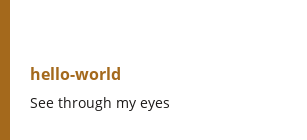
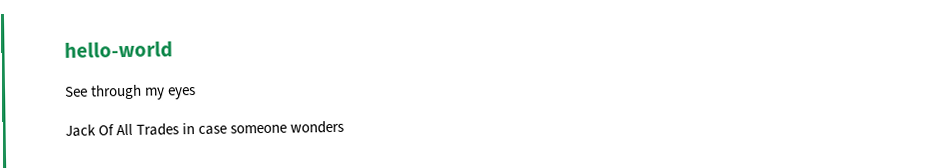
(170, 105) none -> [65,120,345,137] // Jack Of All Trades in case someone wonders

